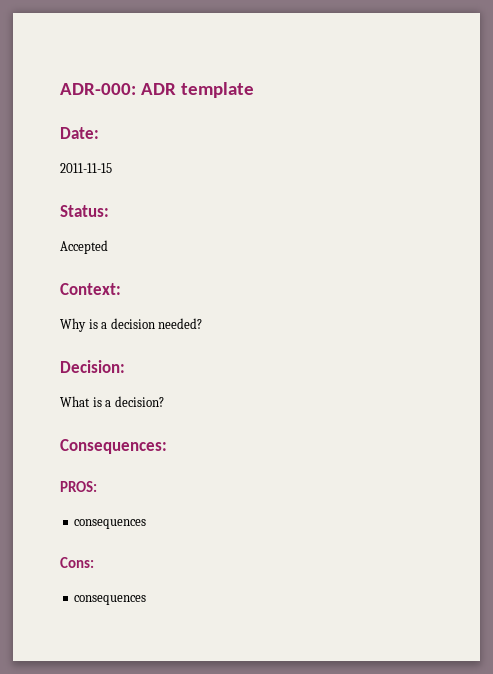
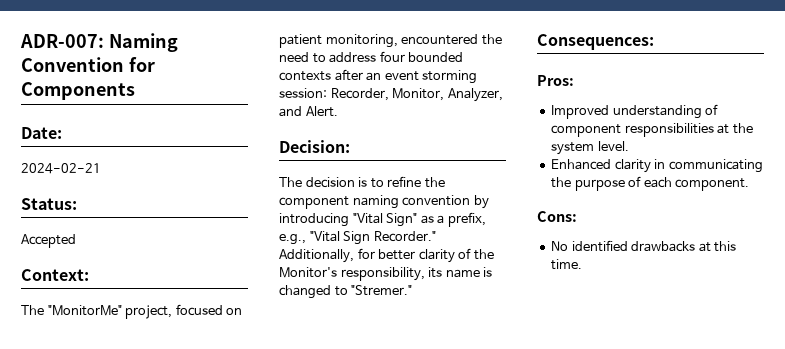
[60,82,255,98] ADR-000: ADR template -> [20,33,178,52] [21,57,155,72] [21,82,135,100] ADR-007: Naming Convention for Components
[60,163,112,173] 2011-11-15 -> [21,163,101,174] 2024-02-21
[60,318,203,332] [60,360,125,373] [60,396,164,407] [60,439,167,454] [60,481,97,492] [74,519,147,529] [60,557,94,568] [74,595,147,605] Why is a decision needed? // Decision: // What is a decision? // Consequences: // PROS: // consequences // Cons: // consequences -> [21,304,243,319] [279,34,502,48] [279,51,464,63] [279,69,478,84] [279,88,503,102] [279,106,338,117] [279,140,350,153] [279,176,445,188] [279,195,489,209] [279,212,486,227] [279,231,436,245] [279,248,494,263] [279,267,493,281] [279,285,413,299] [537,34,654,50] [537,75,574,86] [551,104,719,119] [551,123,753,137] [551,141,629,155] [551,159,763,173] [551,176,750,191] [537,211,577,222] [551,240,737,252] [551,259,583,270] The "MonitorMe" project, focused on patient monitoring, encountered the need to address four bounded contexts after an event storming session: Recorder, Monitor, Analyzer, and Alert. // Decision: // The decision is to refine the component naming convention by introducing "Vital Sign" as a prefix, e.g., "Vital Sign Recorder." Additionally, for better clarity of the Monitor's responsibility, its name is changed to "Stremer." // Consequences: // Pros: // Improved understanding of component responsibilities at the system level. // Enhanced clarity in communicating the purpose of each component. // Cons: // No identified drawbacks at this time.

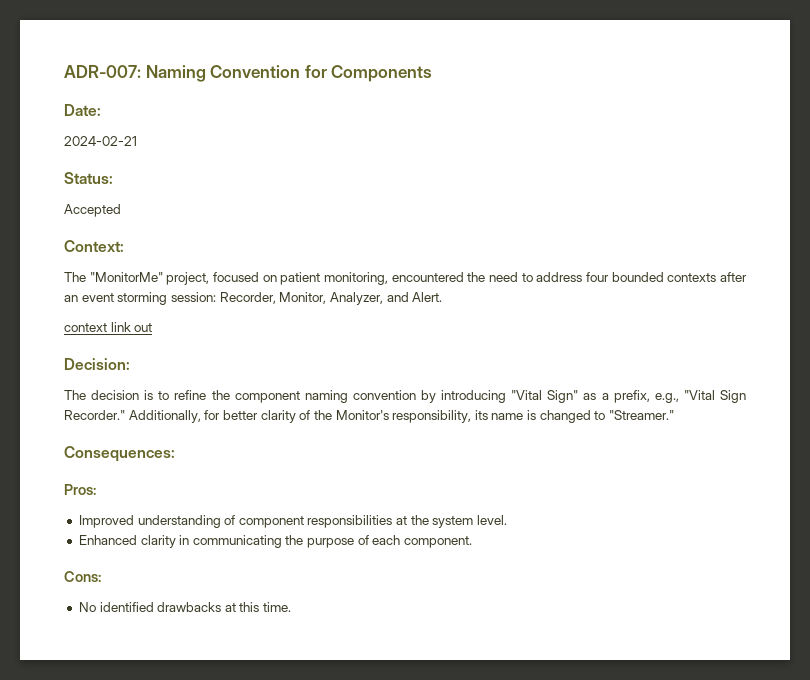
(338, 111) none -> [64,322,153,332] // context link out
[351,285,413,296] "Stremer." -> [609,410,675,420] "Streamer."

